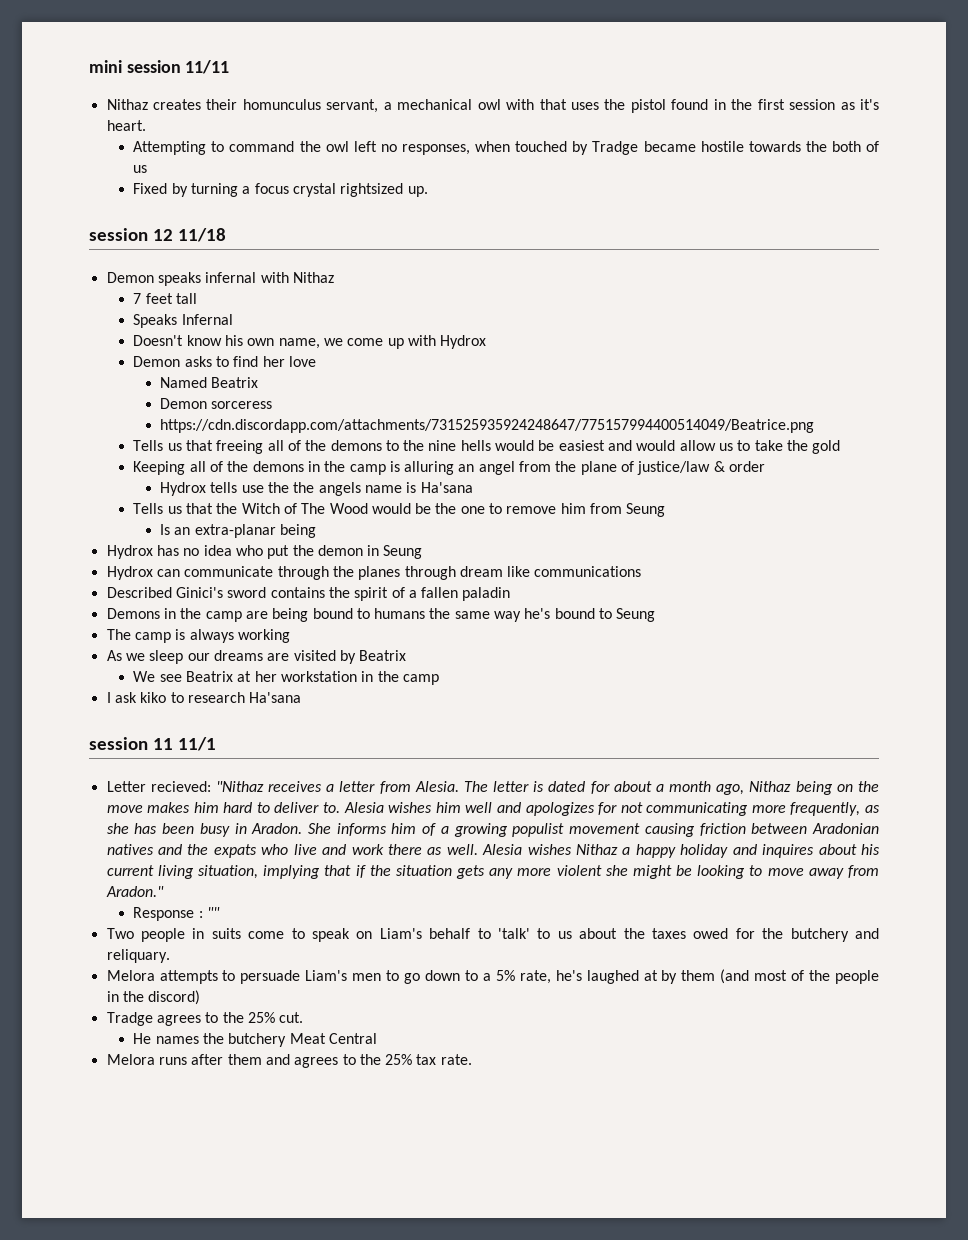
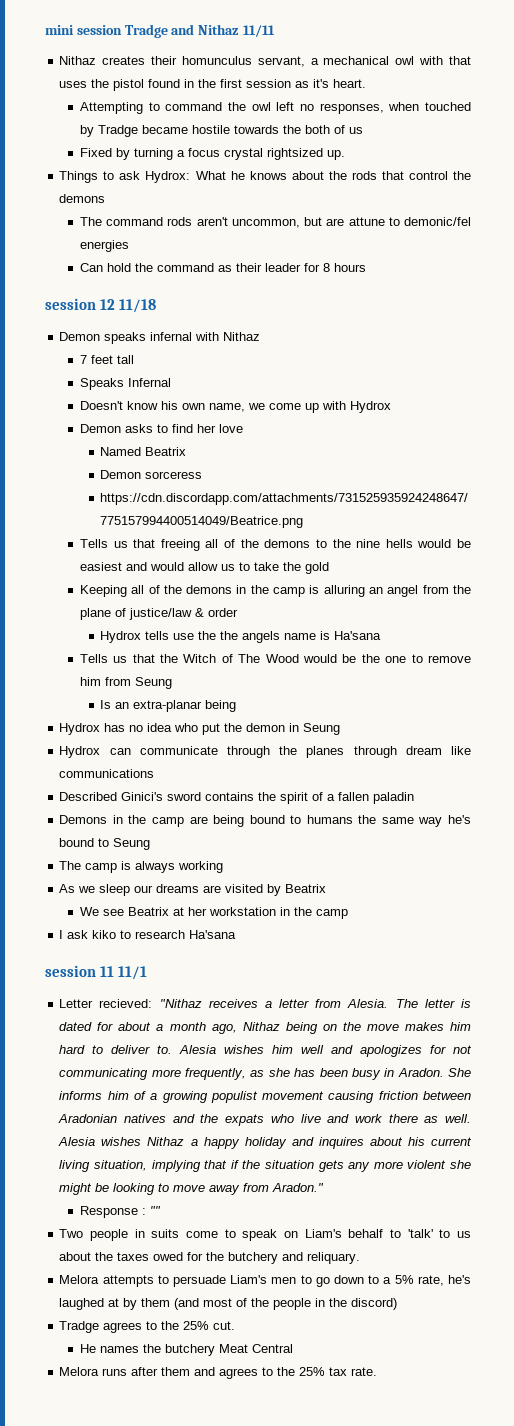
(181, 66) none -> [124,24,240,38] Tradge and Nithaz
(428, 191) none -> [59,171,472,183] [59,194,106,203] [79,217,472,228] [79,240,129,252] [79,263,366,272] // Things to ask Hydrox: What he knows about the rods that control the demons // The command rods aren't uncommon, but are attune to demonic/fel energies // Can hold the command as their leader for 8 hours

